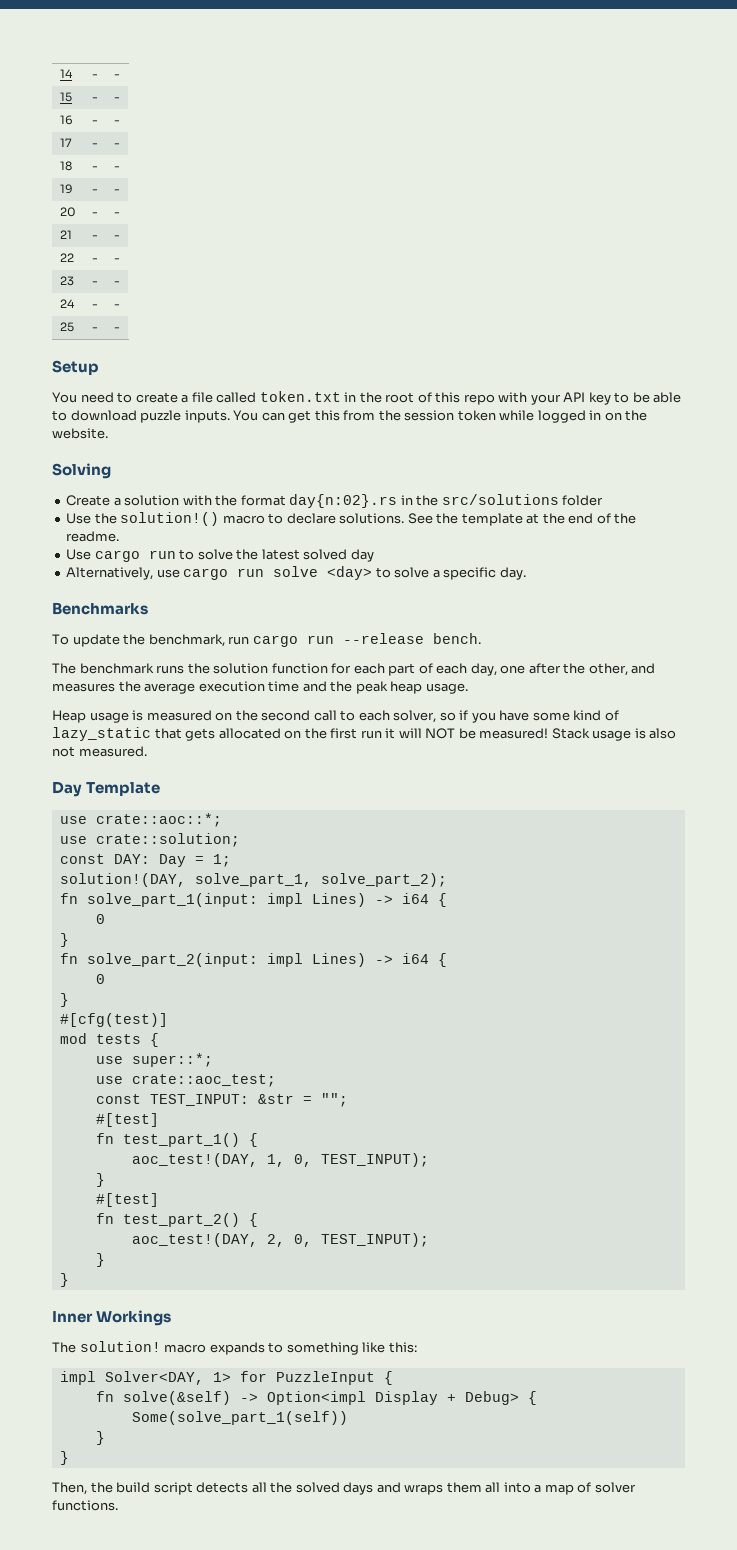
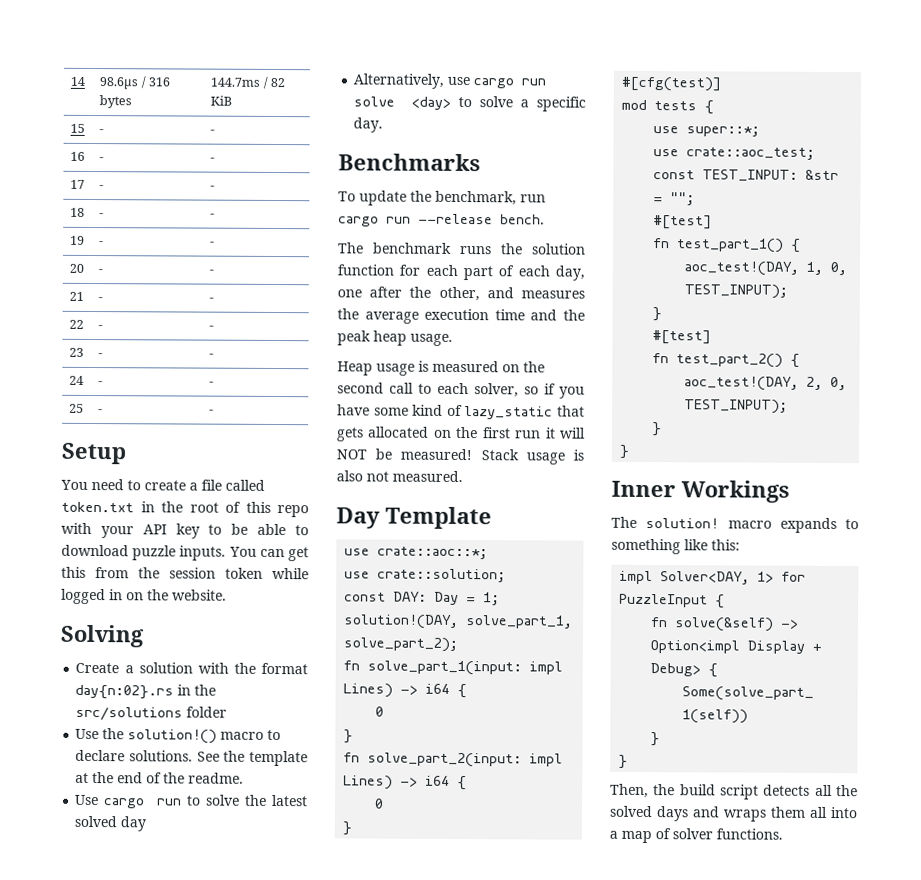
[91,74,98,78] [113,74,120,78] - | - -> [99,76,170,90] [99,95,133,109] [210,76,285,89] [210,95,233,106] 98.6µs / 316 bytes | 144.7ms / 82 KiB

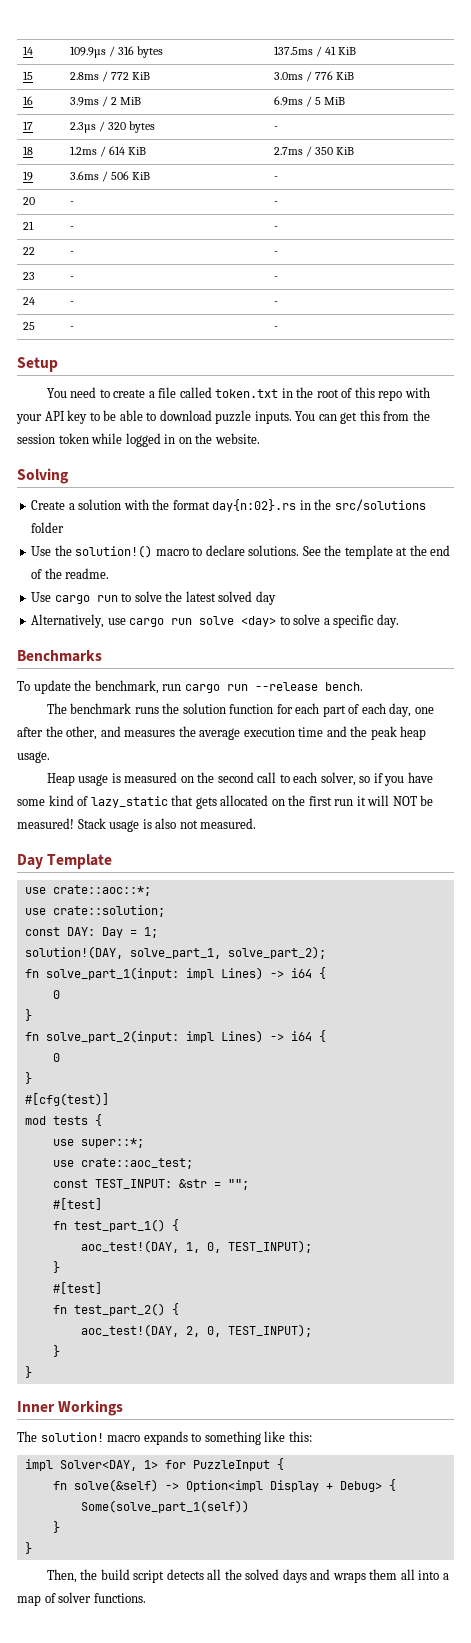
[99,77,139,90] 98.6µs -> [70,46,107,58] 109.9µs
[210,76,285,89] 144.7ms / 82 -> [274,46,337,57] 137.5ms / 41
[99,129,105,134] [210,129,216,134] [70,151,86,161] [99,157,105,162] [210,157,216,162] [70,179,86,189] [99,185,105,190] [210,185,216,190] [70,207,86,217] [99,213,105,218] [210,213,216,218] [70,235,86,245] [99,241,105,246] - | - // 16 | - | - // 17 | - | - // 18 | - | - // 19 | - -> [70,71,151,82] [274,71,355,82] [23,96,34,105] [70,96,142,107] [274,96,346,107] [23,121,34,130] [70,121,156,133] [274,126,279,130] [23,146,34,155] [70,146,147,157] [274,146,355,157] [23,171,34,181] [70,171,151,182] 2.8ms / 772 KiB | 3.0ms / 776 KiB // 16 | 3.9ms / 2 MiB | 6.9ms / 5 MiB // 17 | 2.3µs / 320 bytes | - // 18 | 1.2ms / 614 KiB | 2.7ms / 350 KiB // 19 | 3.6ms / 506 KiB

